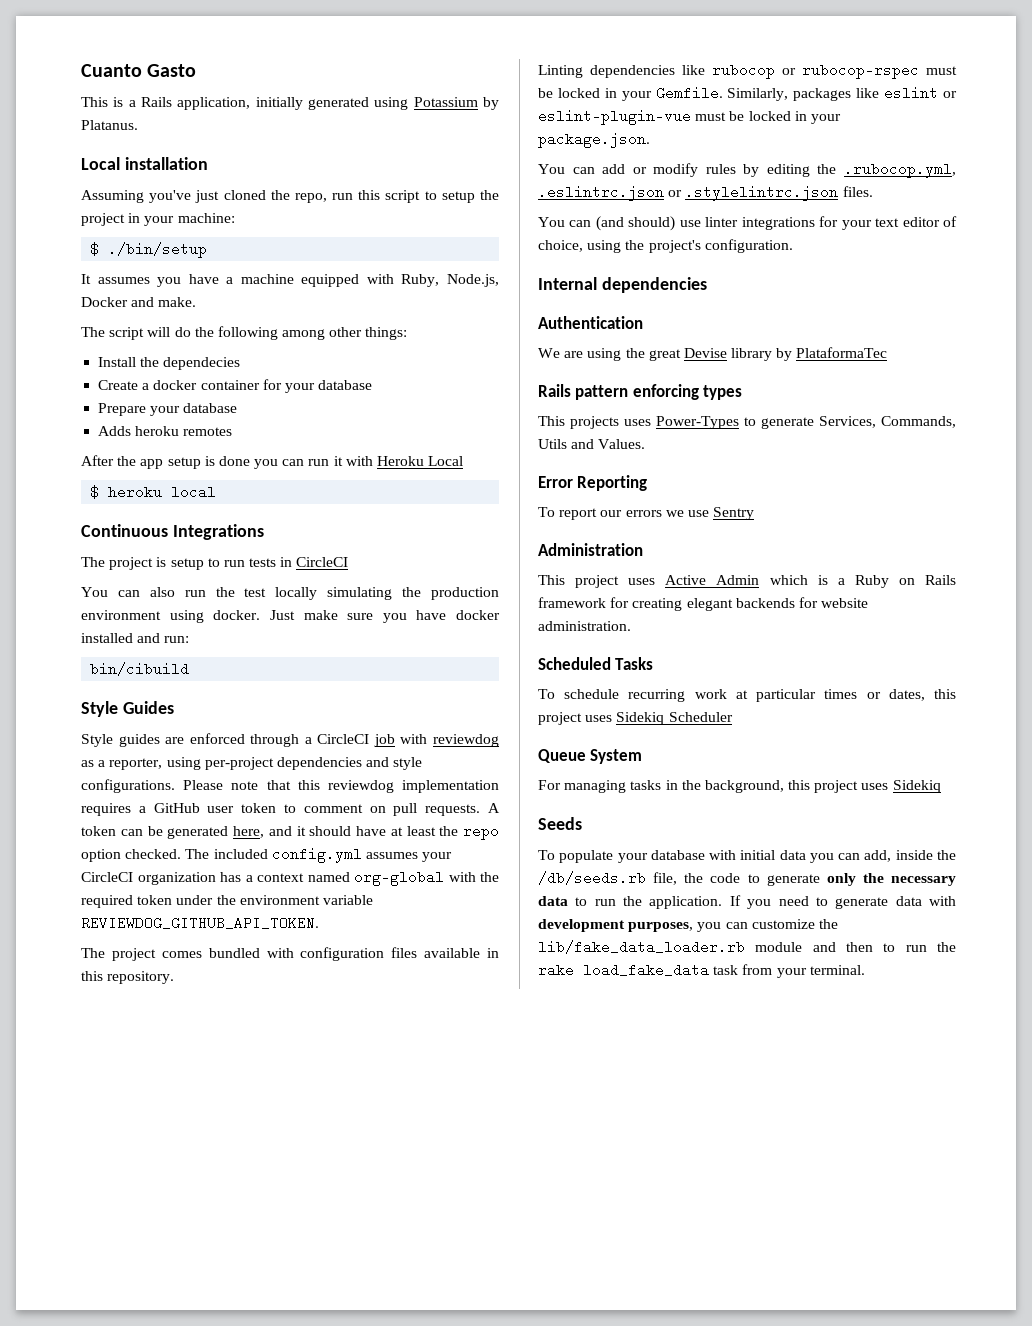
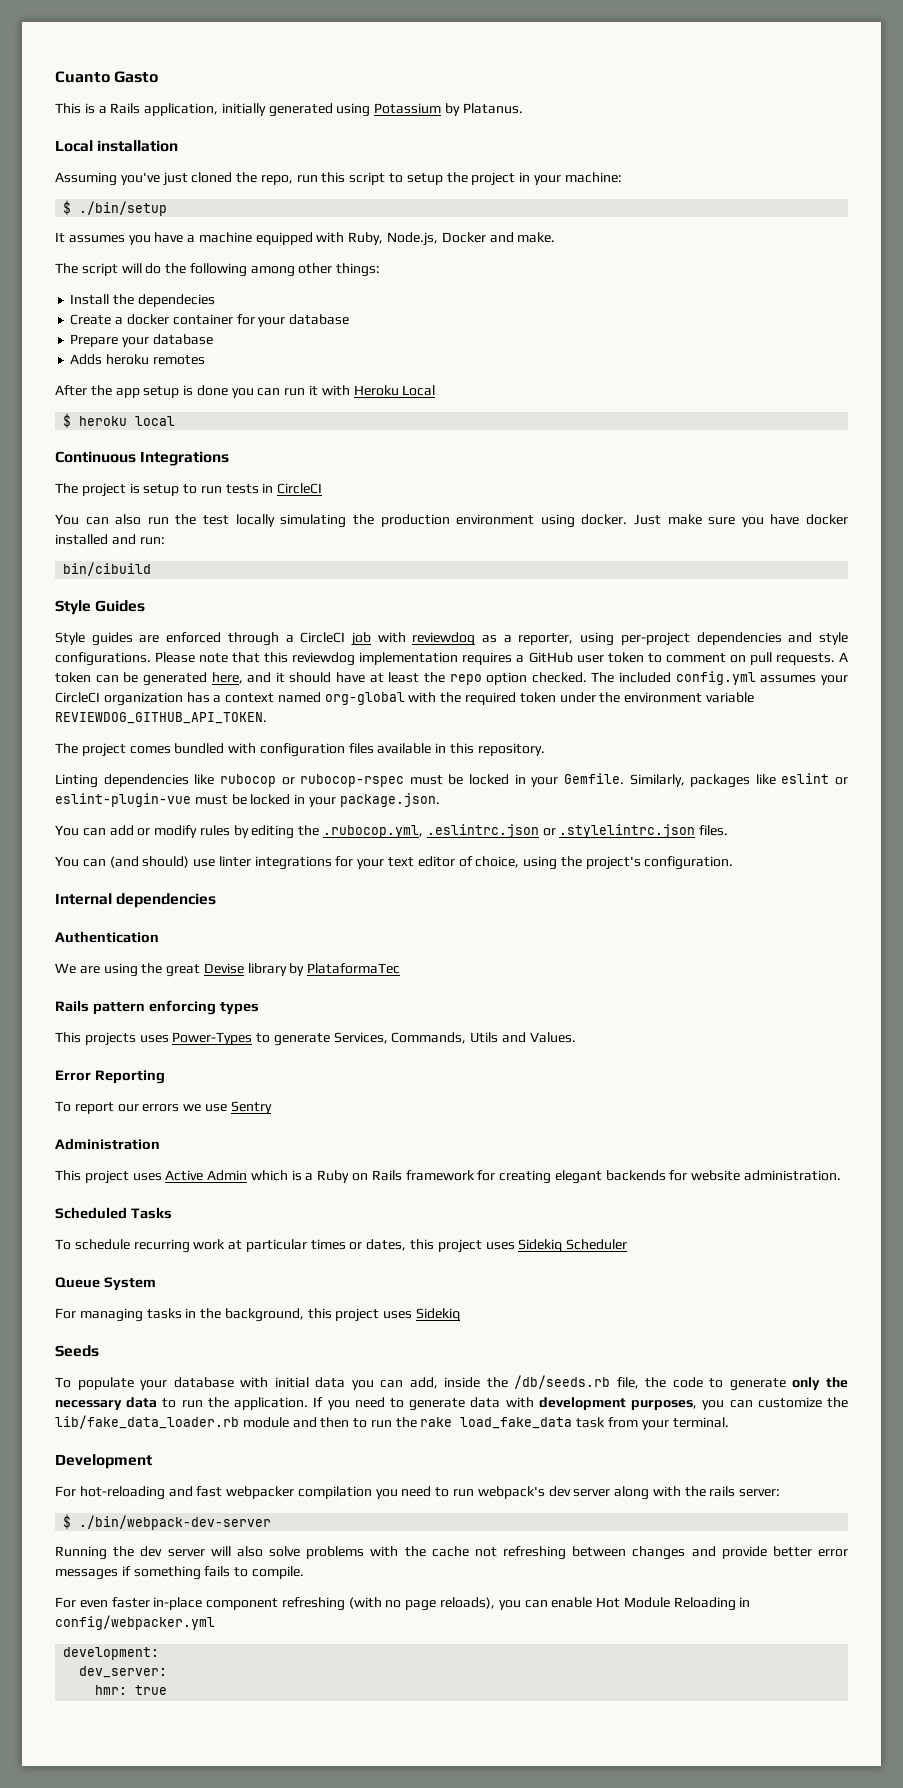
(865, 970) none -> [55,1454,152,1469] [55,1486,781,1500] [63,1514,272,1530] [55,1546,848,1560] [55,1566,304,1580] [55,1597,751,1611] [55,1615,215,1630] [63,1647,160,1660] [79,1666,168,1678] [95,1685,168,1695] // Development // For hot-reloading and fast webpacker compilation you need to run webpack's dev server along with the rails server: // $ ./bin/webpack-dev-server // Running the dev server will also solve problems with the cache not refreshing between changes and provide better error messages if something fails to compile. // For even faster in-place component refreshing (with no page reloads), you can enable Hot Module Reloading in config/webpacker.yml // development: // dev_server: // hmr: true

